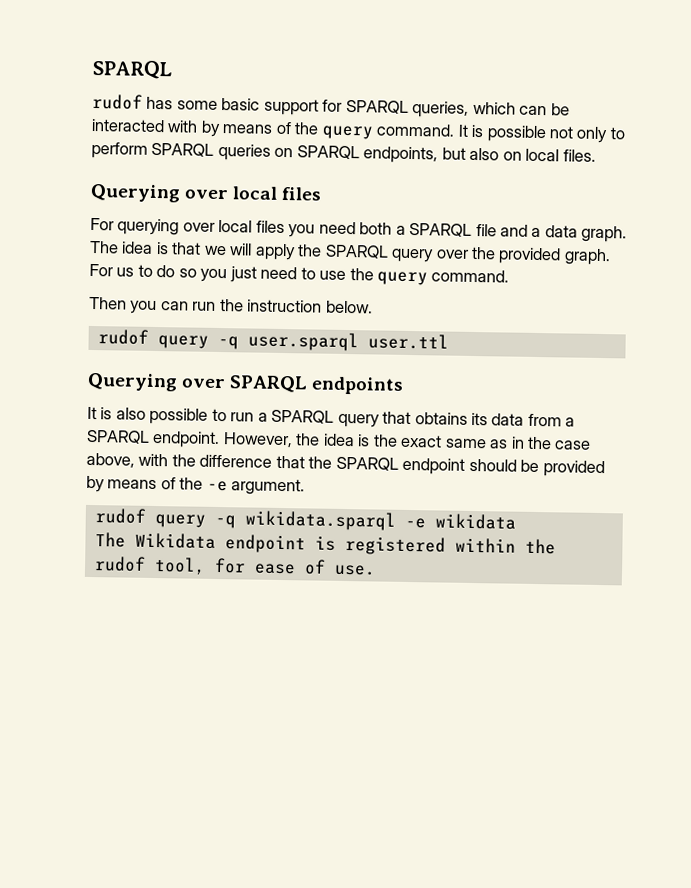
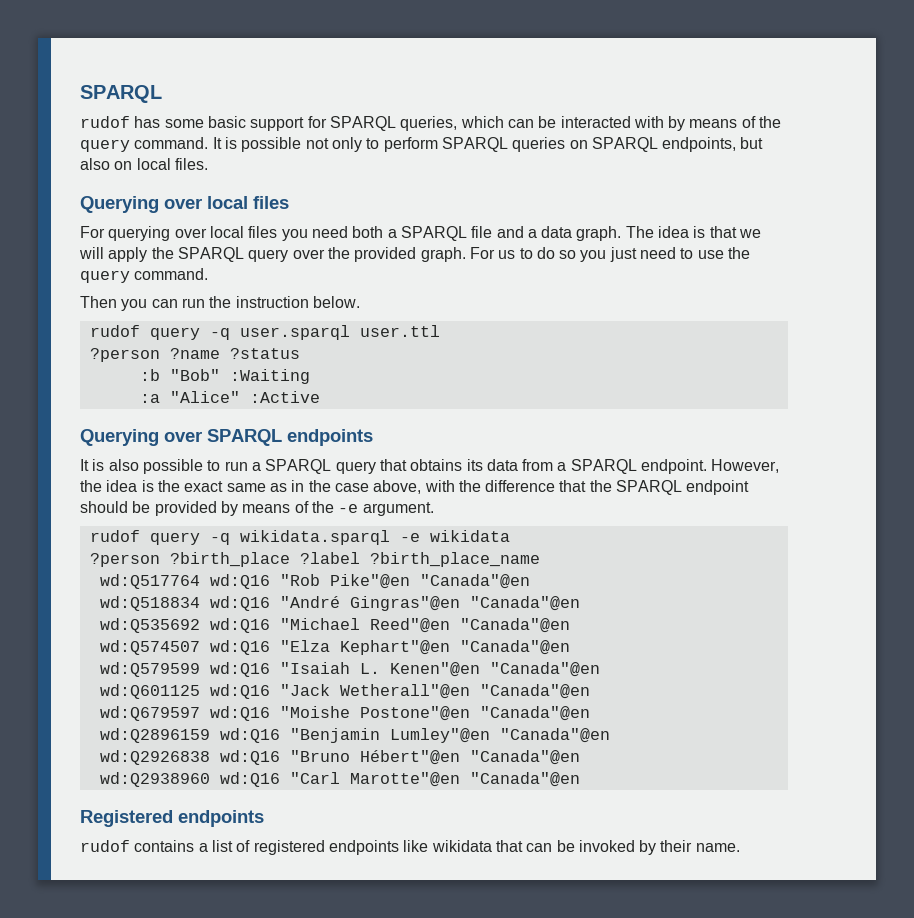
(449, 341) none -> [89,348,300,362] [139,369,310,384] [139,391,320,403] // ?person ?name ?status // :b "Bob" :Waiting // :a "Alice" :Active
[94,532,556,556] [93,556,376,576] The Wikidata endpoint is registered within the rudof tool, for ease of use. -> [89,552,540,567] [99,574,530,589] [99,596,580,611] [99,618,570,633] [99,640,570,655] [99,662,600,677] [99,684,590,699] [99,706,590,721] [99,728,610,743] [99,750,580,765] [99,772,580,787] [80,810,264,827] [80,840,740,855] ?person ?birth_place ?label ?birth_place_name // wd:Q517764 wd:Q16 "Rob Pike"@en "Canada"@en // wd:Q518834 wd:Q16 "André Gingras"@en "Canada"@en // wd:Q535692 wd:Q16 "Michael Reed"@en "Canada"@en // wd:Q574507 wd:Q16 "Elza Kephart"@en "Canada"@en // wd:Q579599 wd:Q16 "Isaiah L. Kenen"@en "Canada"@en // wd:Q601125 wd:Q16 "Jack Wetherall"@en "Canada"@en // wd:Q679597 wd:Q16 "Moishe Postone"@en "Canada"@en // wd:Q2896159 wd:Q16 "Benjamin Lumley"@en "Canada"@en // wd:Q2926838 wd:Q16 "Bruno Hébert"@en "Canada"@en // wd:Q2938960 wd:Q16 "Carl Marotte"@en "Canada"@en // Registered endpoints // rudof contains a list of registered endpoints like wikidata that can be invoked by their name.

